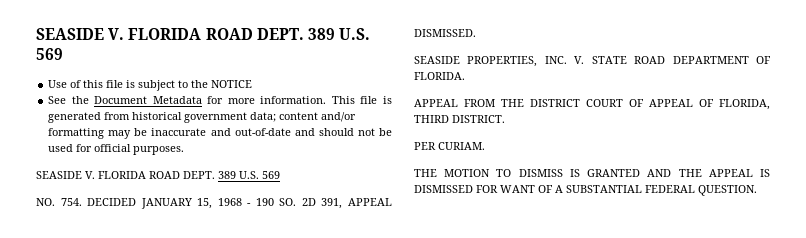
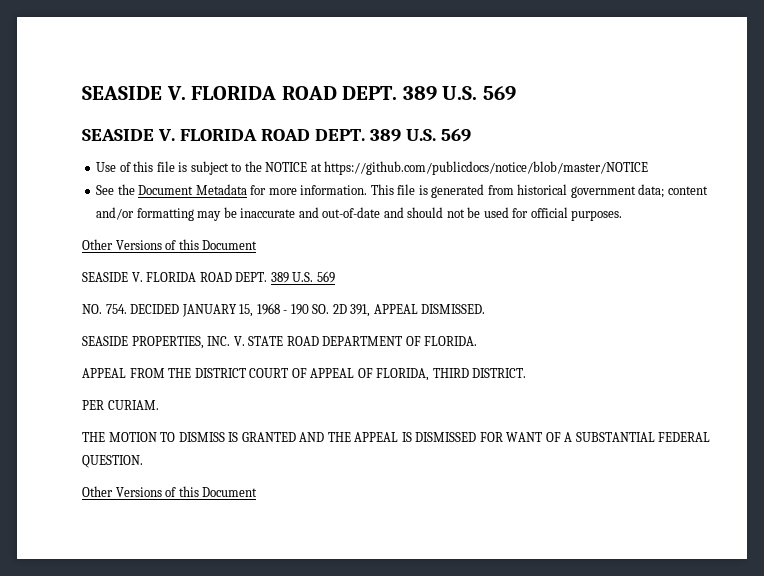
[36,28,371,40] [36,48,63,60] SEASIDE V. FLORIDA ROAD DEPT. 389 U.S. 569 -> [82,86,516,101] [82,128,471,142] SEASIDE V. FLORIDA ROAD DEPT. 389 U.S. 569 // SEASIDE V. FLORIDA ROAD DEPT. 389 U.S. 569
(253, 84) none -> [310,161,649,175] at https://github.com/publicdocs/notice/blob/master/NOTICE
(185, 150) none -> [82,239,258,250] // Other Versions of this Document
(757, 190) none -> [82,486,258,497] // Other Versions of this Document

